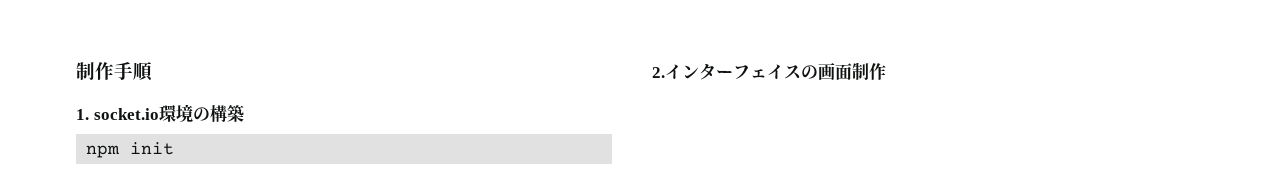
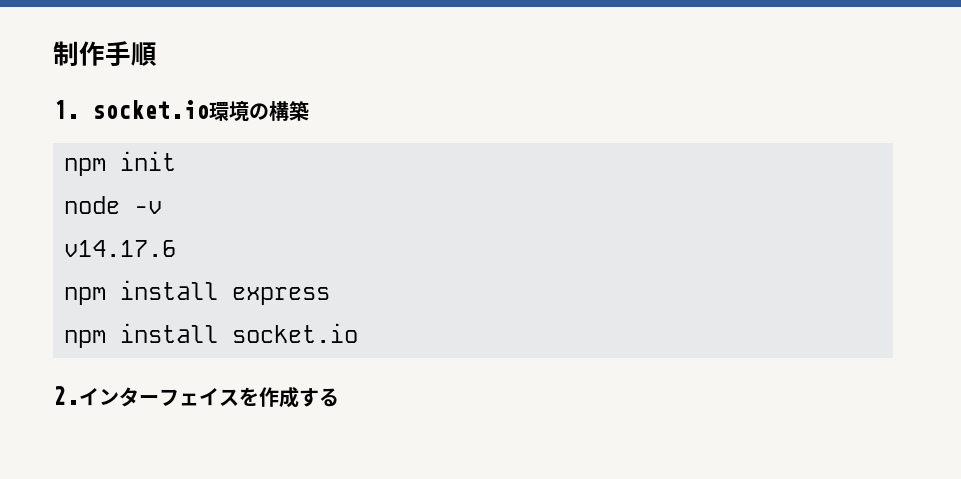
(174, 148) none -> [63,196,162,214] [63,240,176,257] [63,280,330,305] [63,323,358,348] // node -v // v14.17.6 // npm install express // npm install socket.io
[801,62,886,80] の画面制作 -> [239,386,339,408] を作成する

